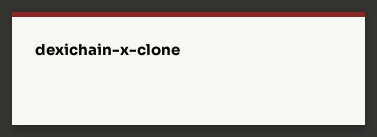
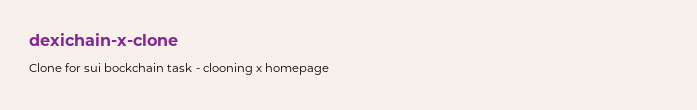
(180, 49) none -> [29,63,329,75] // Clone for sui bockchain task - clooning x homepage

